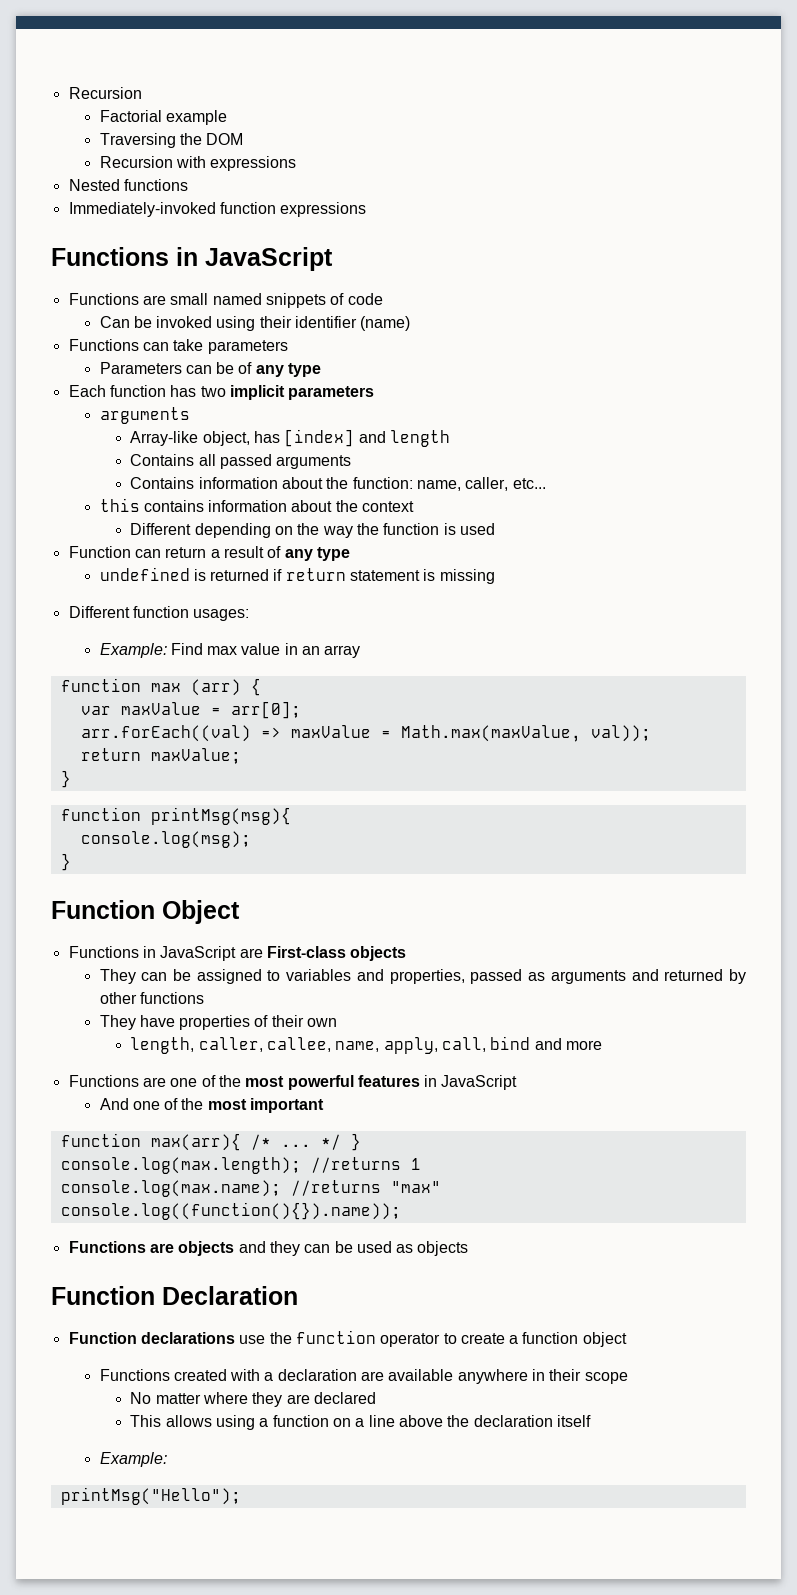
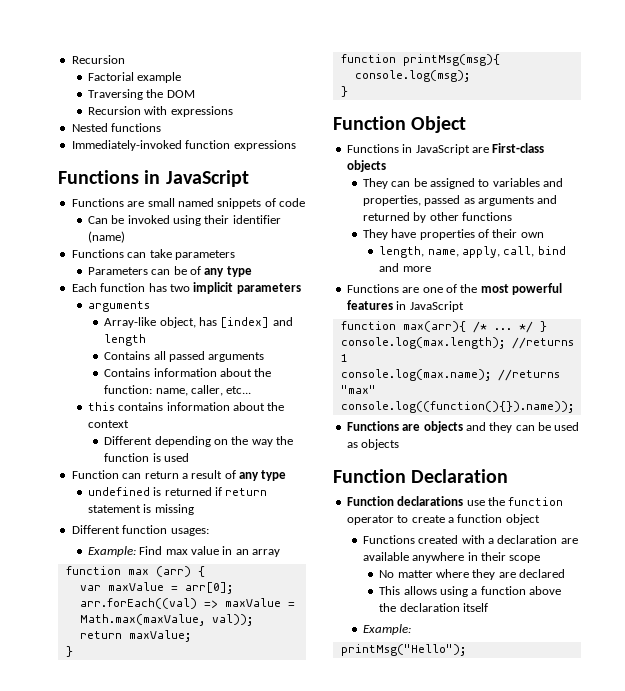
[198,1037,332,1052] caller, callee, -> (425, 252) none
[99,1098,325,1113] // And one of the most important -> (464, 306) none
[333,1415,395,1427] on a line -> (526, 590) none

